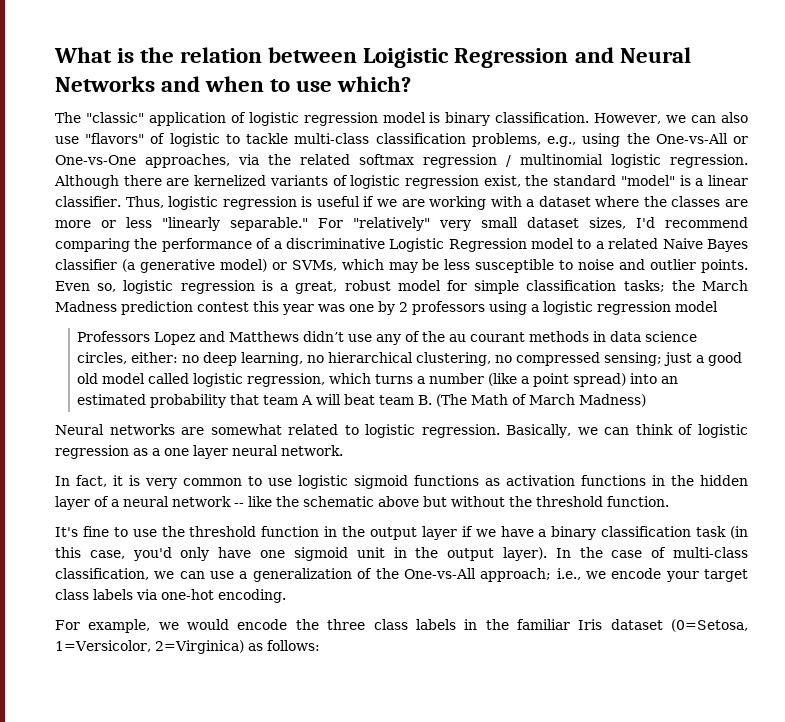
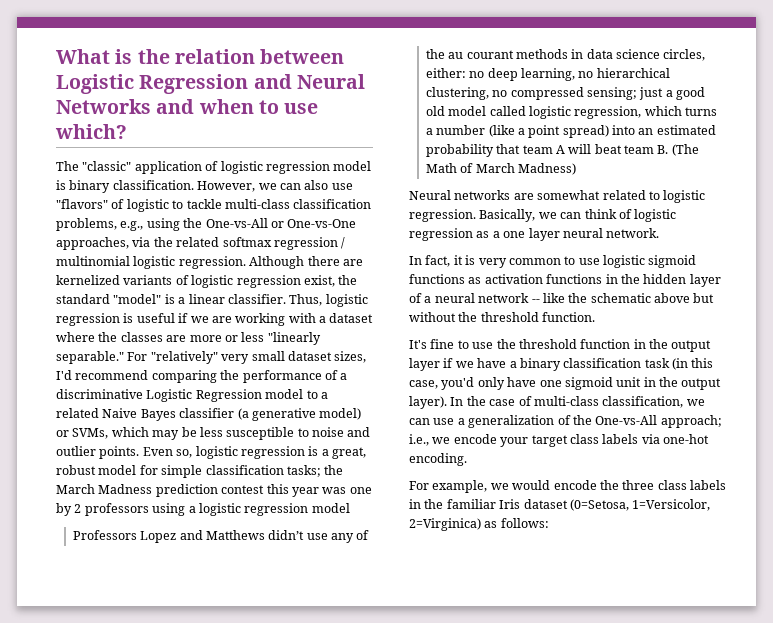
[363,48,450,68] Loigistic -> [56,74,134,94] Logistic

